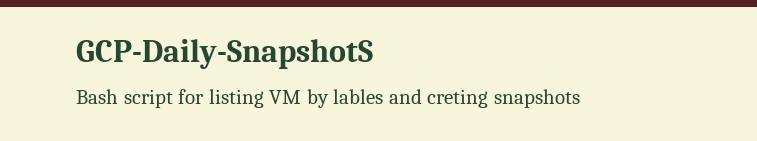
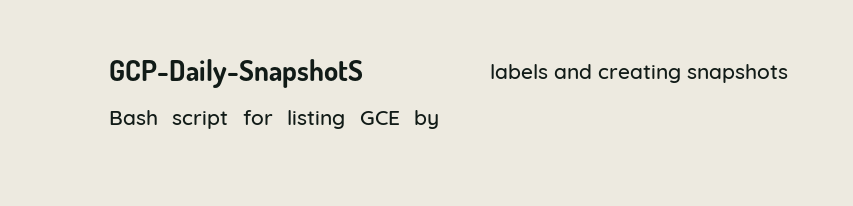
[269,89,489,108] VM by lables and creting -> [359,110,439,129] [490,64,681,83] GCE by labels and creating

